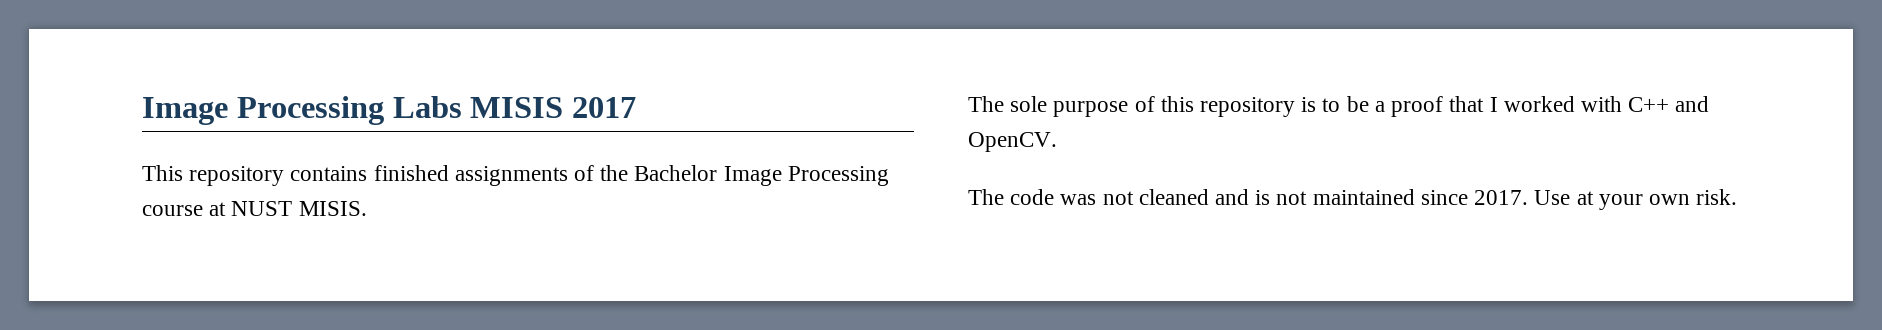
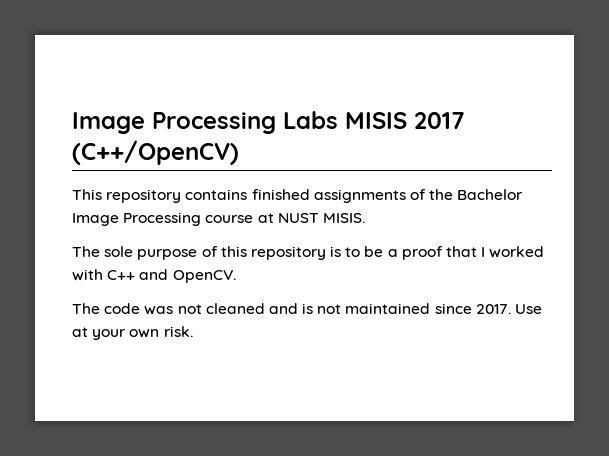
(637, 107) none -> [72,140,239,165] (C++/OpenCV)

